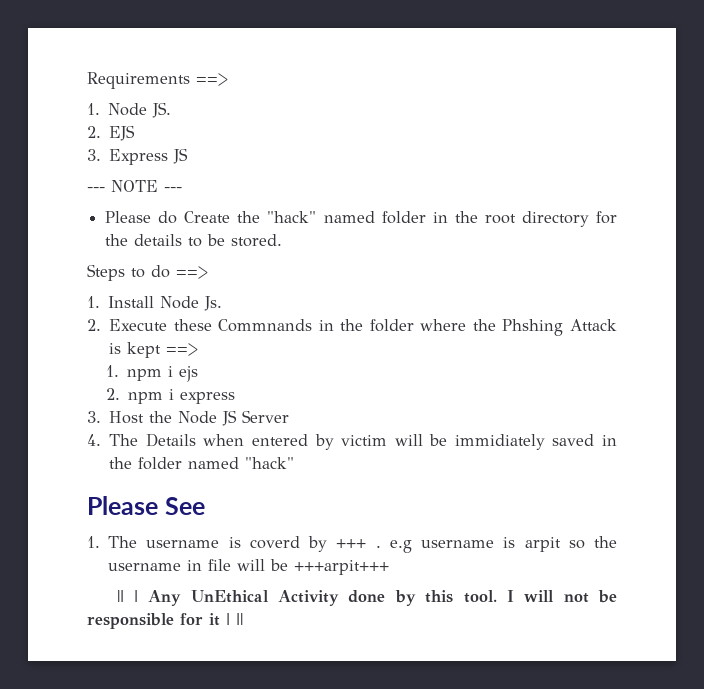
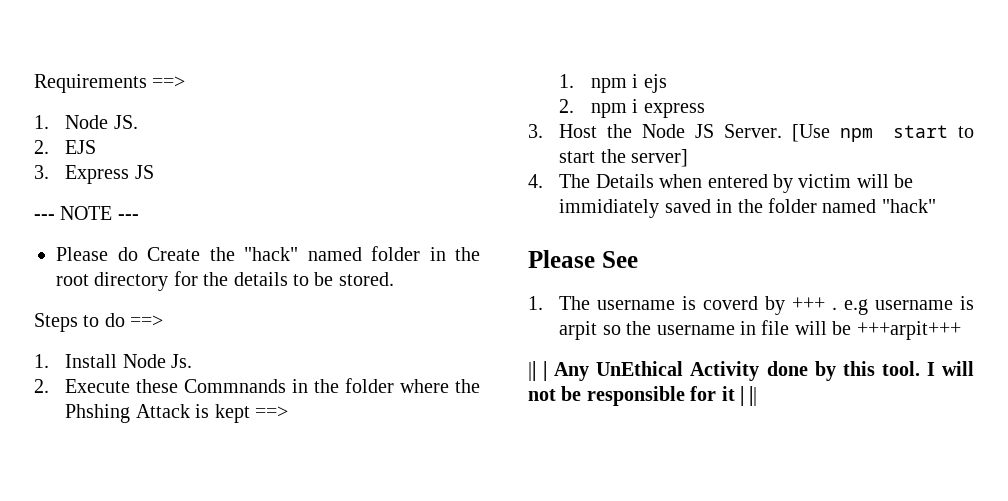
[242,410,290,423] Server -> [724,124,974,142] [559,149,689,167] Server. [Use npm start to start the server]

